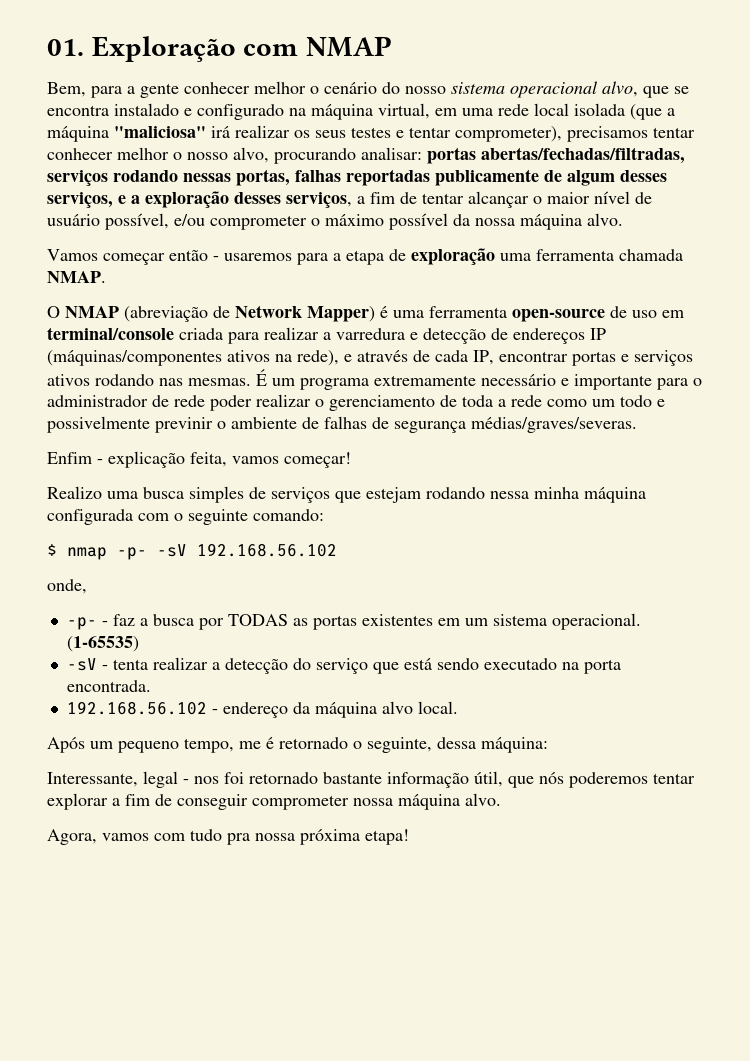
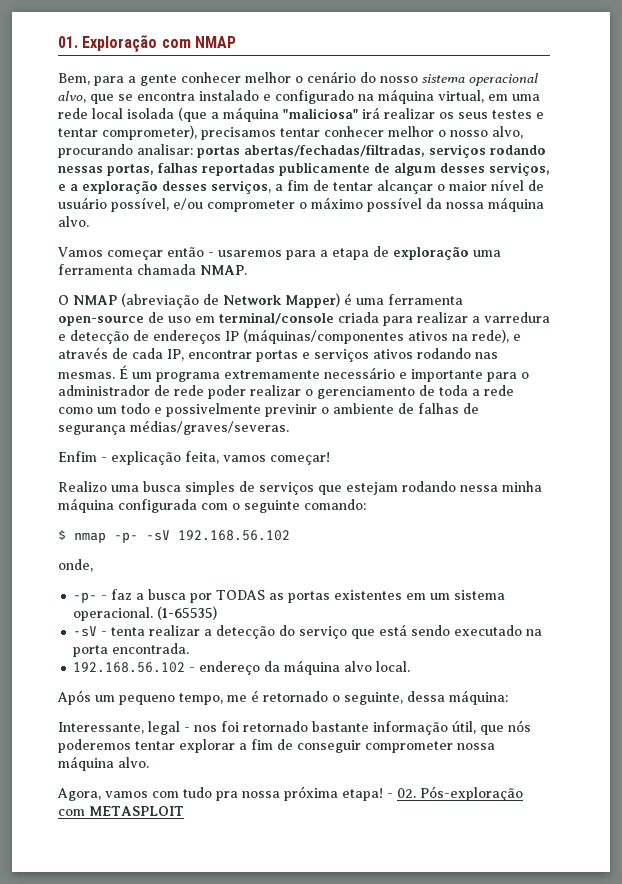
(409, 837) none -> [387,786,523,801] [58,806,184,816] - 02. Pós-exploração com METASPLOIT

